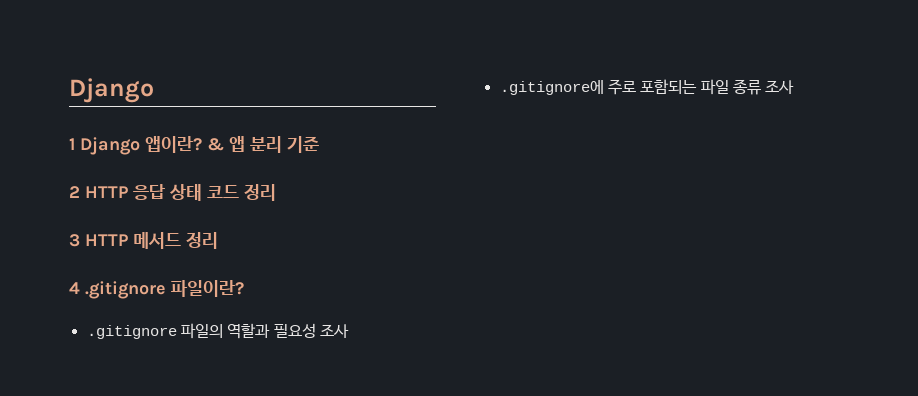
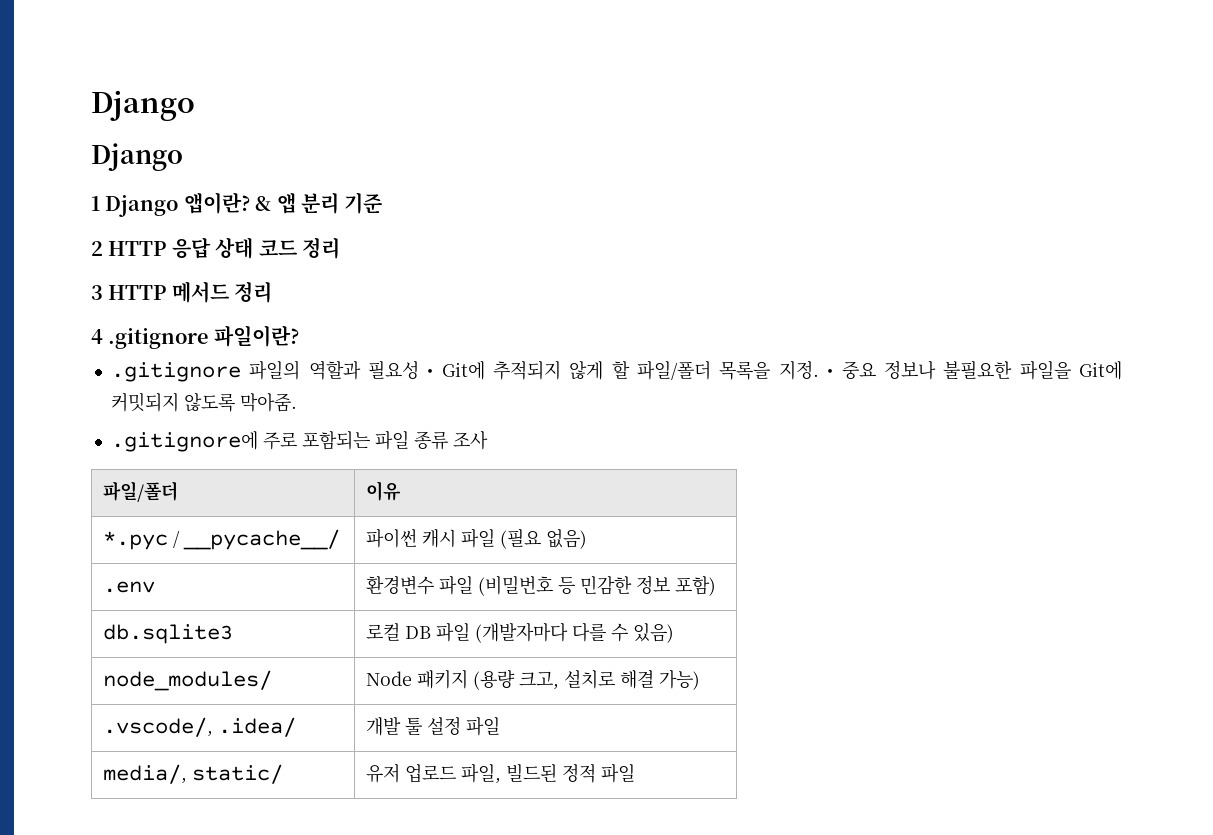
[69,78,154,103] Django -> [91,90,195,121] [91,143,183,171] Django // Django
[319,324,349,338] 조사 -> [427,360,1123,380] [110,392,297,412] • Git에 추적되지 않게 할 파일/폴더 목록을 지정. • 중요 정보나 불필요한 파일을 Git에 커밋되지 않도록 막아줌.
(795, 87) none -> [102,481,178,502] [365,481,401,501] [102,529,340,550] [365,528,587,549] [102,581,155,593] [365,575,716,596] [102,624,233,644] [365,622,674,643] [102,670,272,691] [365,669,700,690] [102,717,296,737] [365,716,500,736] [102,764,283,784] [365,763,635,784] // 파일/폴더 | 이유 // *.pyc / __pycache__/ | 파이썬 캐시 파일 (필요 없음) // .env | 환경변수 파일 (비밀번호 등 민감한 정보 포함) // db.sqlite3 | 로컬 DB 파일 (개발자마다 다를 수 있음) // node_modules/ | Node 패키지 (용량 크고, 설치로 해결 가능) // .vscode/, .idea/ | 개발 툴 설정 파일 // media/, static/ | 유저 업로드 파일, 빌드된 정적 파일

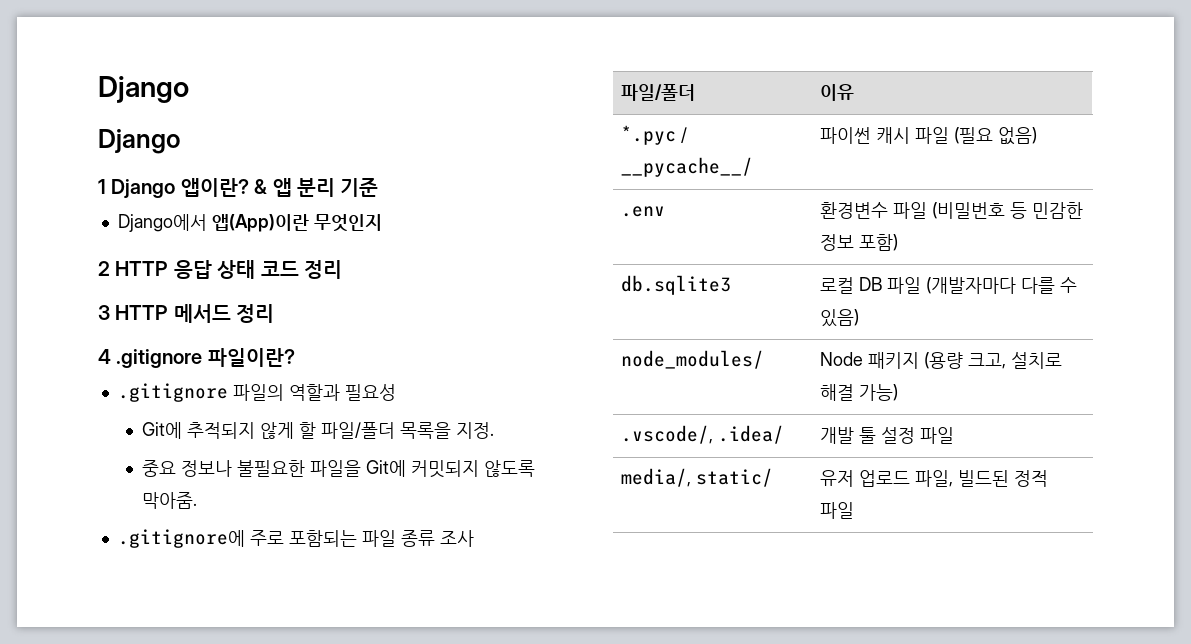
(383, 203) none -> [117,214,382,232] // Django에서 앱(App)이란 무엇인지
[427,369,434,377] • -> (396, 392) //
[827,369,834,377] • -> (494, 430) //

